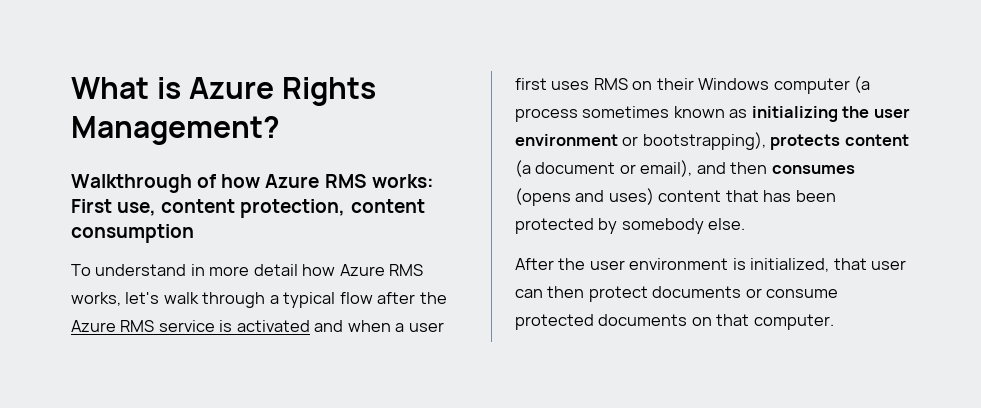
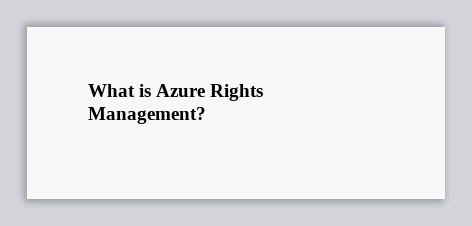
[71,174,434,193] [71,199,425,218] [71,224,194,243] [71,264,424,276] [71,292,447,308] [71,320,444,332] [515,76,871,94] [515,106,910,122] [515,132,909,150] [515,160,855,177] [515,188,836,206] [515,218,746,234] [515,258,907,272] [515,286,839,302] [515,314,834,330] // Walkthrough of how Azure RMS works: First use, content protection, content consumption // To understand in more detail how Azure RMS works, let's walk through a typical flow after the Azure RMS service is activated and when a user first uses RMS on their Windows computer (a process sometimes known as initializing the user environment or bootstrapping), protects content (a document or email), and then consumes (opens and uses) content that has been protected by somebody else. // After the user environment is initialized, that user can then protect documents or consume protected documents on that computer. -> (206, 115) none

